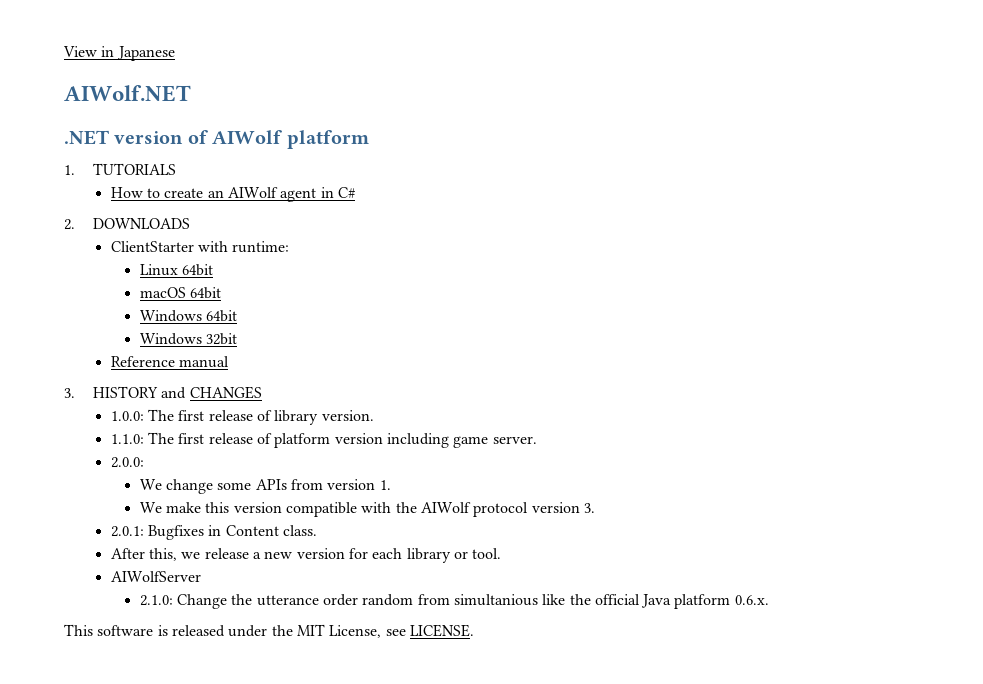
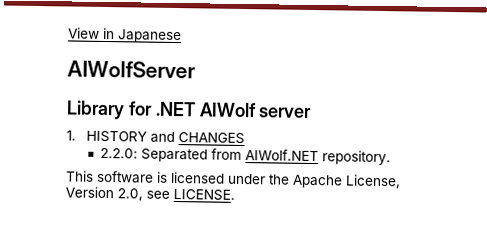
[64,85,191,102] [64,130,369,149] [64,163,177,175] [110,187,355,202] [64,218,191,230] [110,241,290,253] [139,264,213,276] [139,287,221,299] [139,310,237,322] [139,333,237,345] [110,356,229,368] [64,386,262,399] [110,409,374,425] [110,432,537,448] [110,457,144,468] [139,479,391,494] [139,502,595,517] [110,525,317,540] [110,548,502,563] [110,571,201,582] [139,594,769,609] AIWolf.NET // .NET version of AIWolf platform // 1. TUTORIALS // How to create an AIWolf agent in C# // 2. DOWNLOADS // ClientStarter with runtime: // Linux 64bit // macOS 64bit // Windows 64bit // Windows 32bit // Reference manual // 3. HISTORY and CHANGES // 1.0.0: The first release of library version. // 1.1.0: The first release of platform version including game server. // 2.0.0: // We change some APIs from version 1. // We make this version compatible with the AIWolf protocol version 3. // 2.0.1: Bugfixes in Content class. // After this, we release a new version for each library or tool. // AIWolfServer // 2.1.0: Change the utterance order random from simultanious like the official Java platform 0.6.x. -> [67,60,196,79] [66,100,313,120] [66,130,245,145] [100,147,392,166] AIWolfServer // Library for .NET AIWolf server // 1. HISTORY and CHANGES // 2.2.0: Separated from AIWolf.NET repository.
[171,625,225,637] released -> [170,171,225,184] licensed
[296,624,382,638] MIT License, -> [292,174,401,189] [65,186,143,201] Apache License, Version 2.0,

